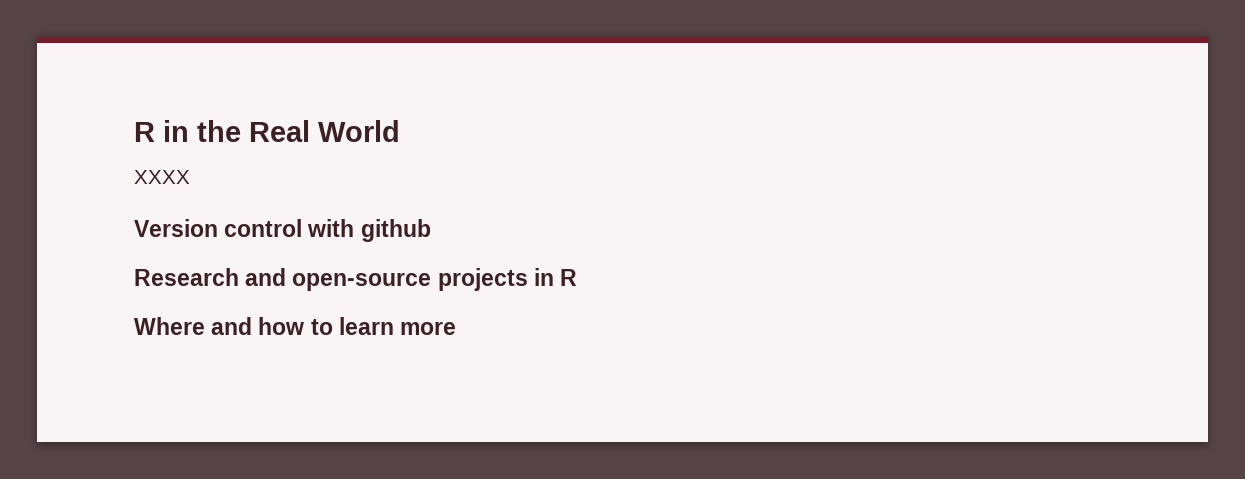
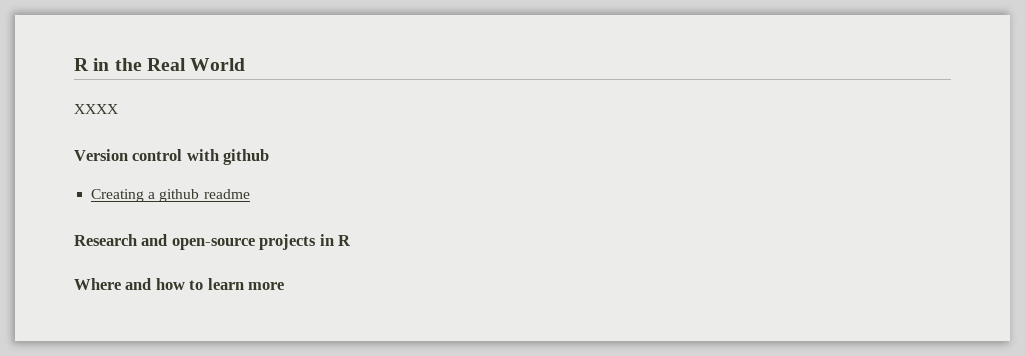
(431, 230) none -> [91,189,250,202] // Creating a github readme

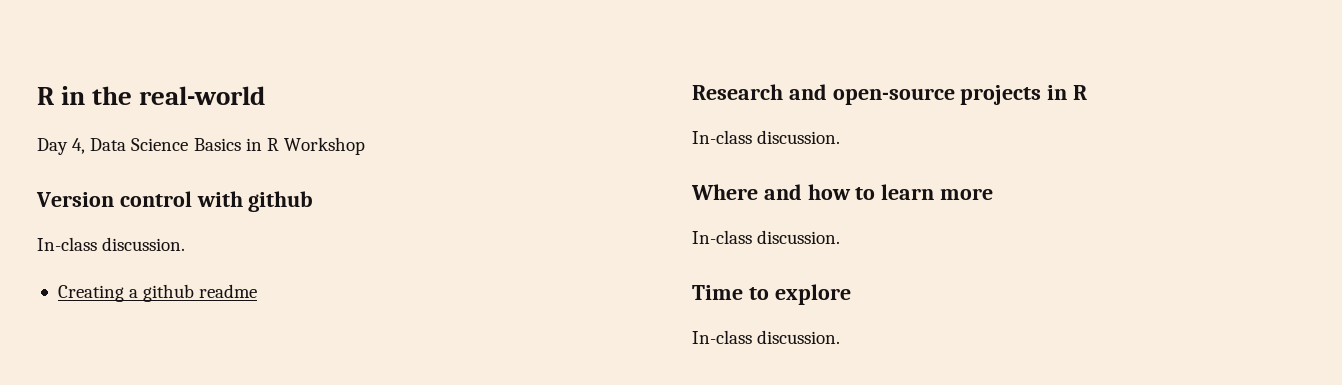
[146,58,246,71] [74,104,118,114] Real World // XXXX -> [139,86,266,105] [37,137,365,155] real-world // Day 4, Data Science Basics in R Workshop
(270, 157) none -> [37,237,186,251] // In-class discussion.
(352, 240) none -> [692,130,841,144] // In-class discussion.
(285, 286) none -> [692,230,841,244] [692,284,851,305] [692,330,841,344] // In-class discussion. // Time to explore // In-class discussion.

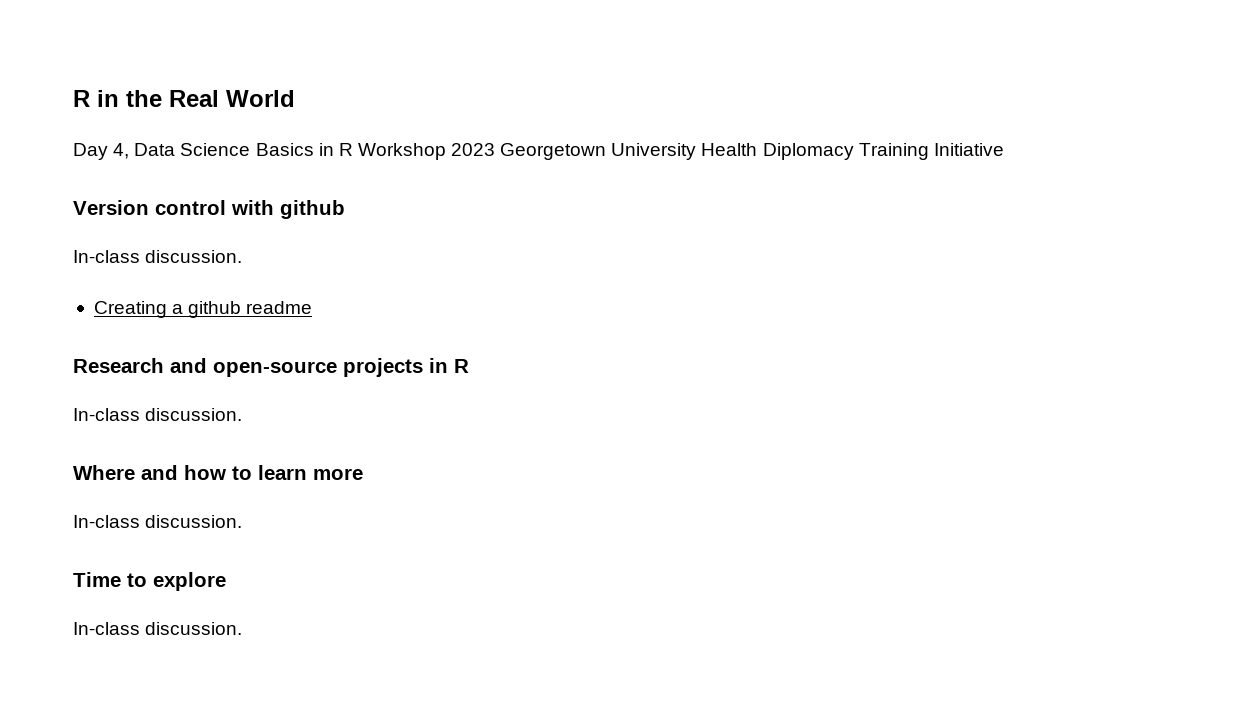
[139,86,266,105] real-world -> [169,90,295,107] Real World
(365, 146) none -> [451,143,1004,160] 2023 Georgetown University Health Diplomacy Training Initiative

